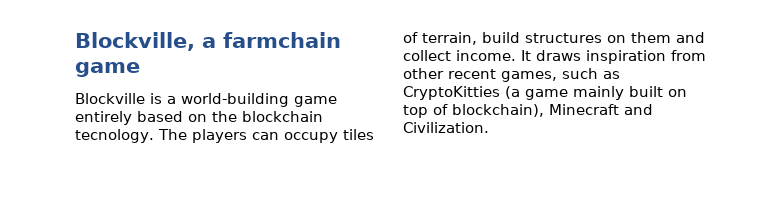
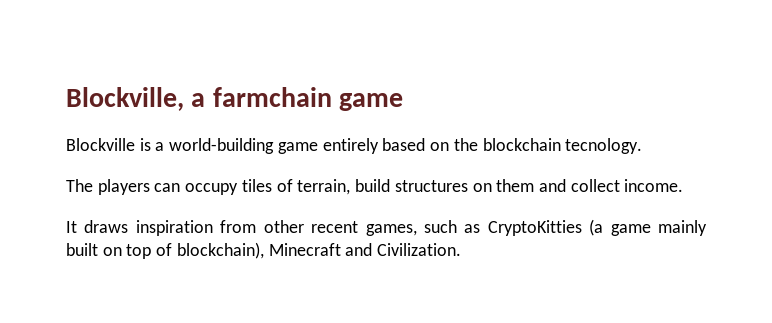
(154, 136) none -> (643, 146) //
(516, 55) none -> (684, 185) //

